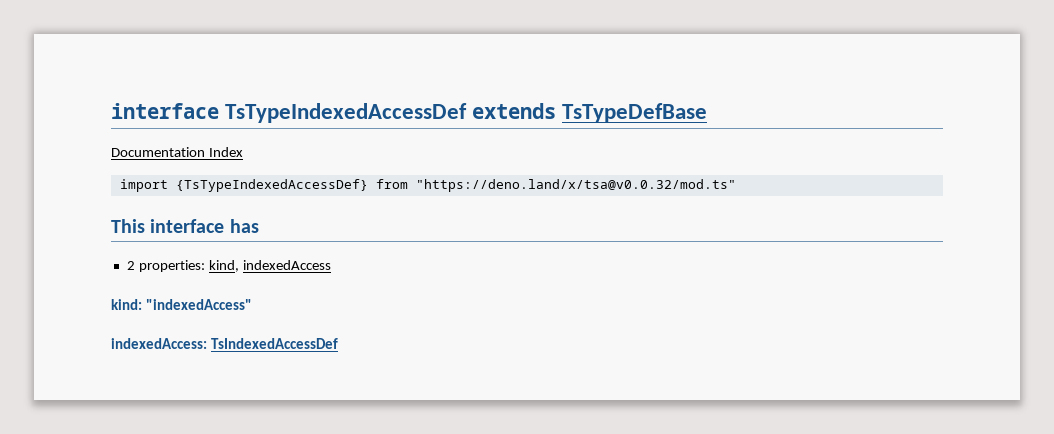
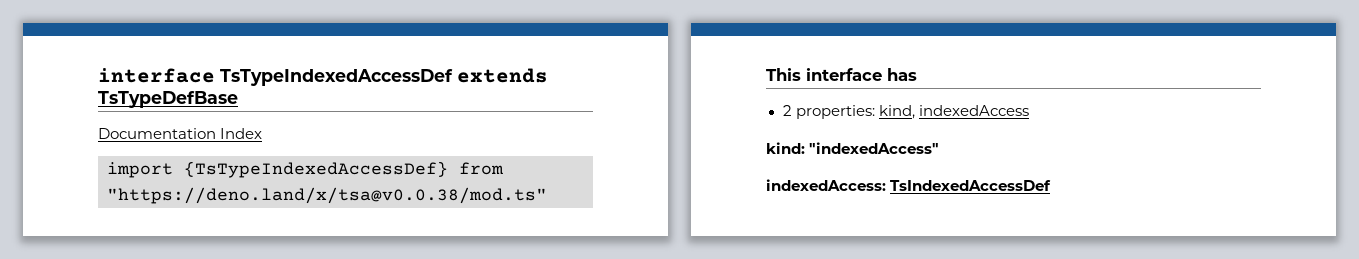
[415,179,736,192] "https://deno.land/x/tsa@v0.0.32/mod.ts" -> [107,187,547,204] "https://deno.land/x/tsa@v0.0.38/mod.ts"

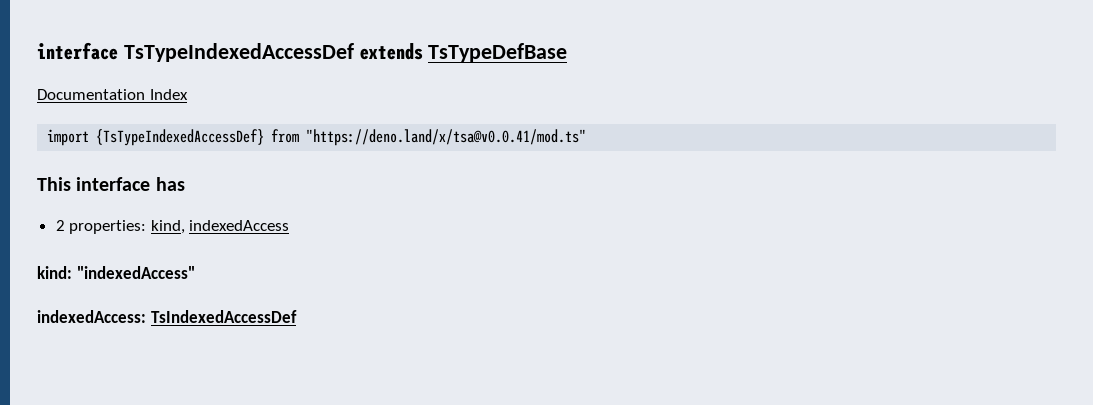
[107,187,547,204] "https://deno.land/x/tsa@v0.0.38/mod.ts" -> [306,129,587,146] "https://deno.land/x/tsa@v0.0.41/mod.ts"

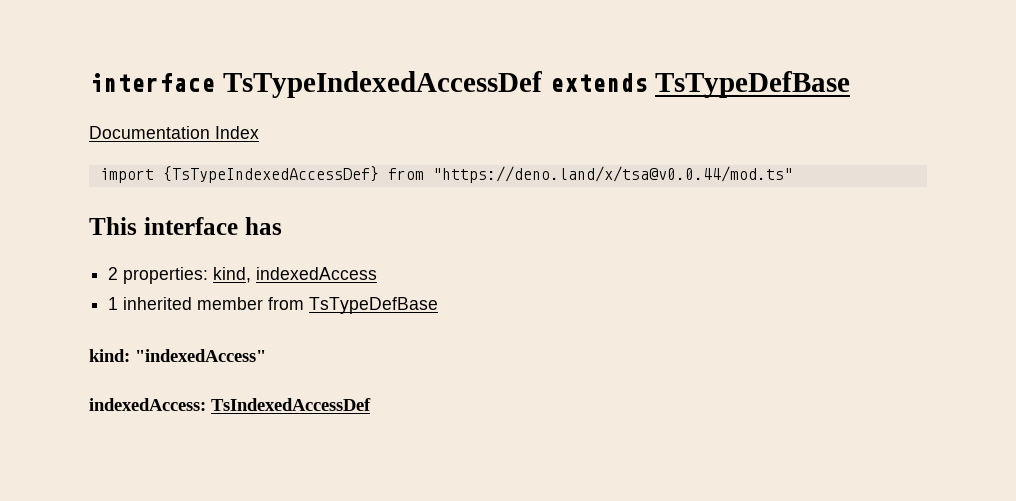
[306,129,587,146] "https://deno.land/x/tsa@v0.0.41/mod.ts" -> [432,166,793,183] "https://deno.land/x/tsa@v0.0.44/mod.ts"
(290, 225) none -> [108,297,439,314] // 1 inherited member from TsTypeDefBase

